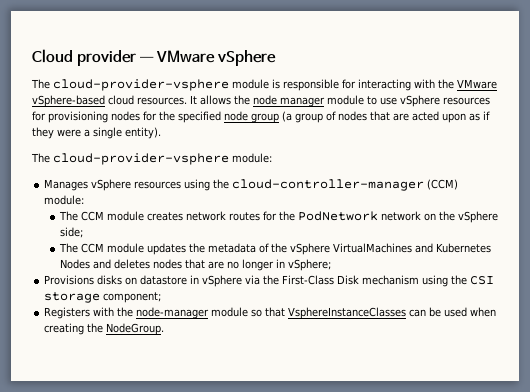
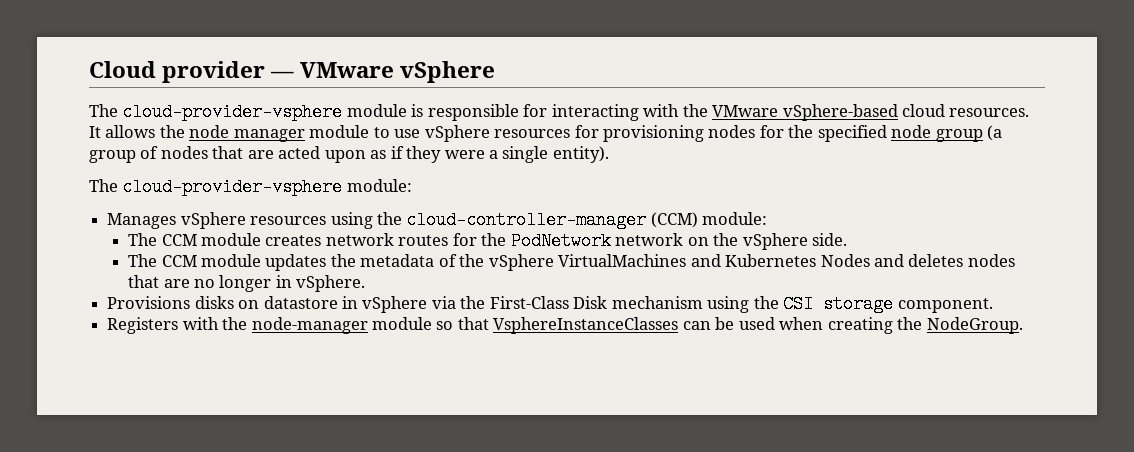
[59,227,83,238] side; -> [811,233,847,246] side.
[287,259,331,271] vSphere; -> [296,275,366,292] vSphere.
[103,292,162,303] component; -> [897,298,993,313] component.

